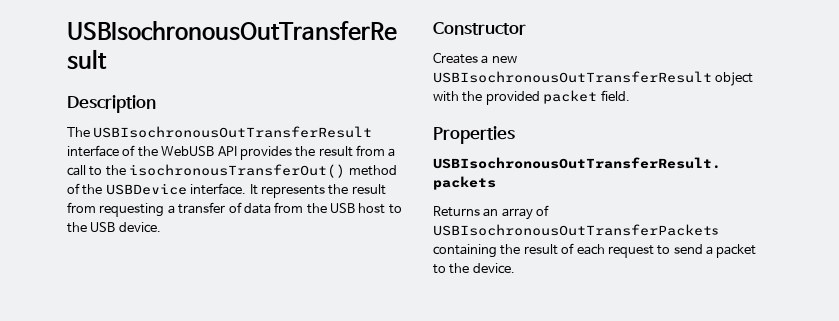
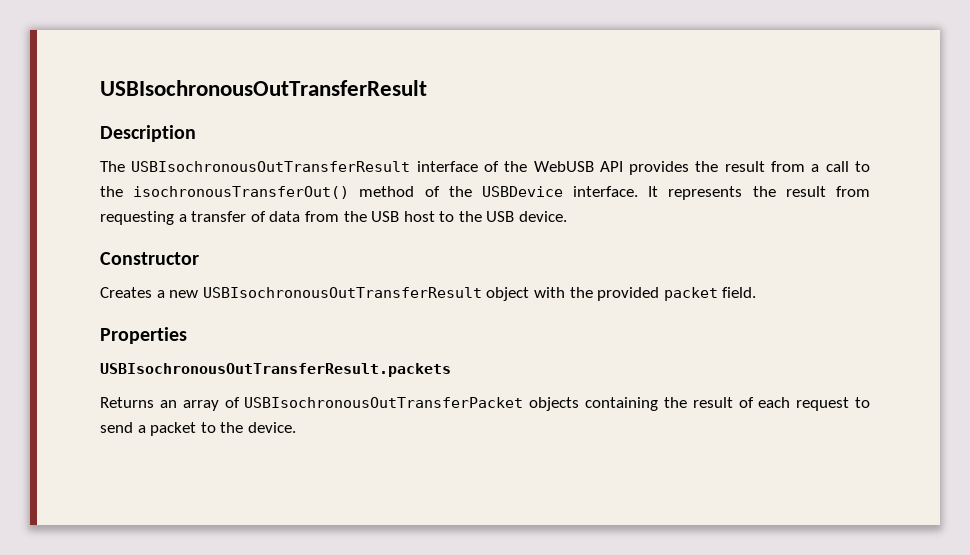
[433,224,718,236] USBIsochronousOutTransferPackets -> [244,397,580,411] USBIsochronousOutTransferPacket objects

